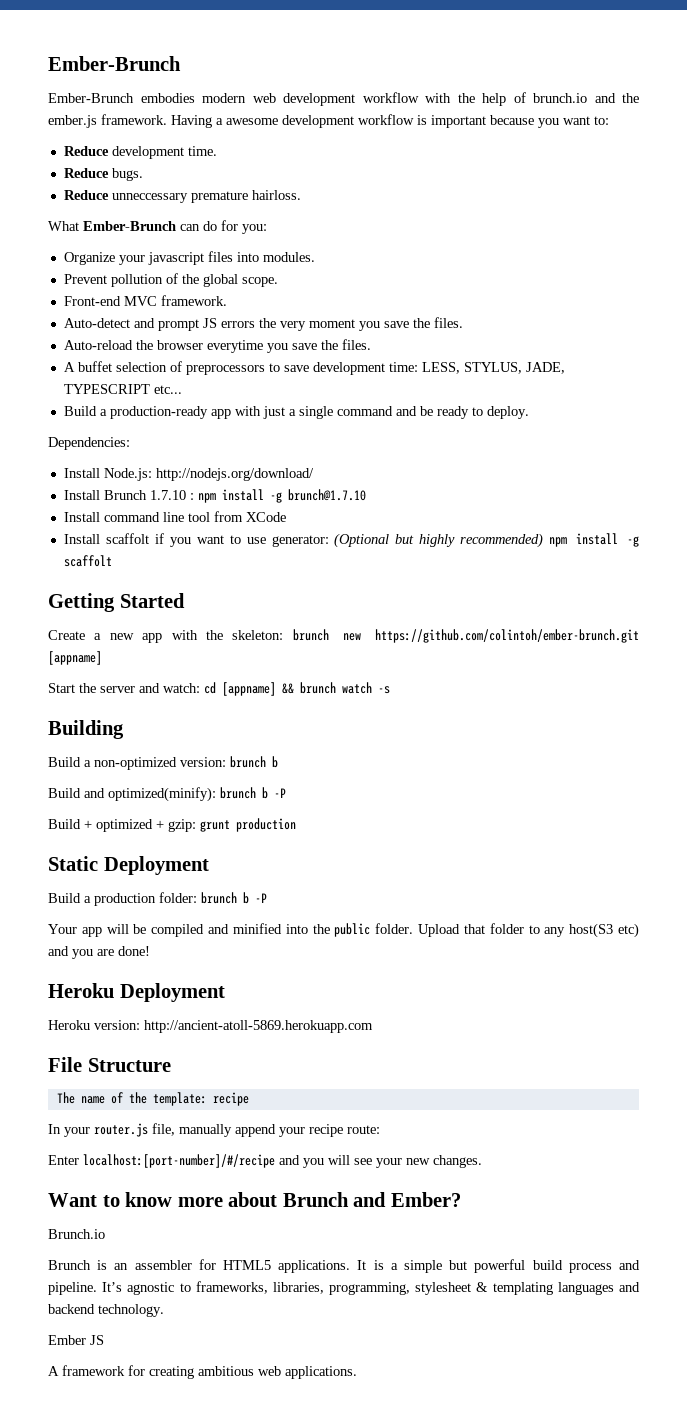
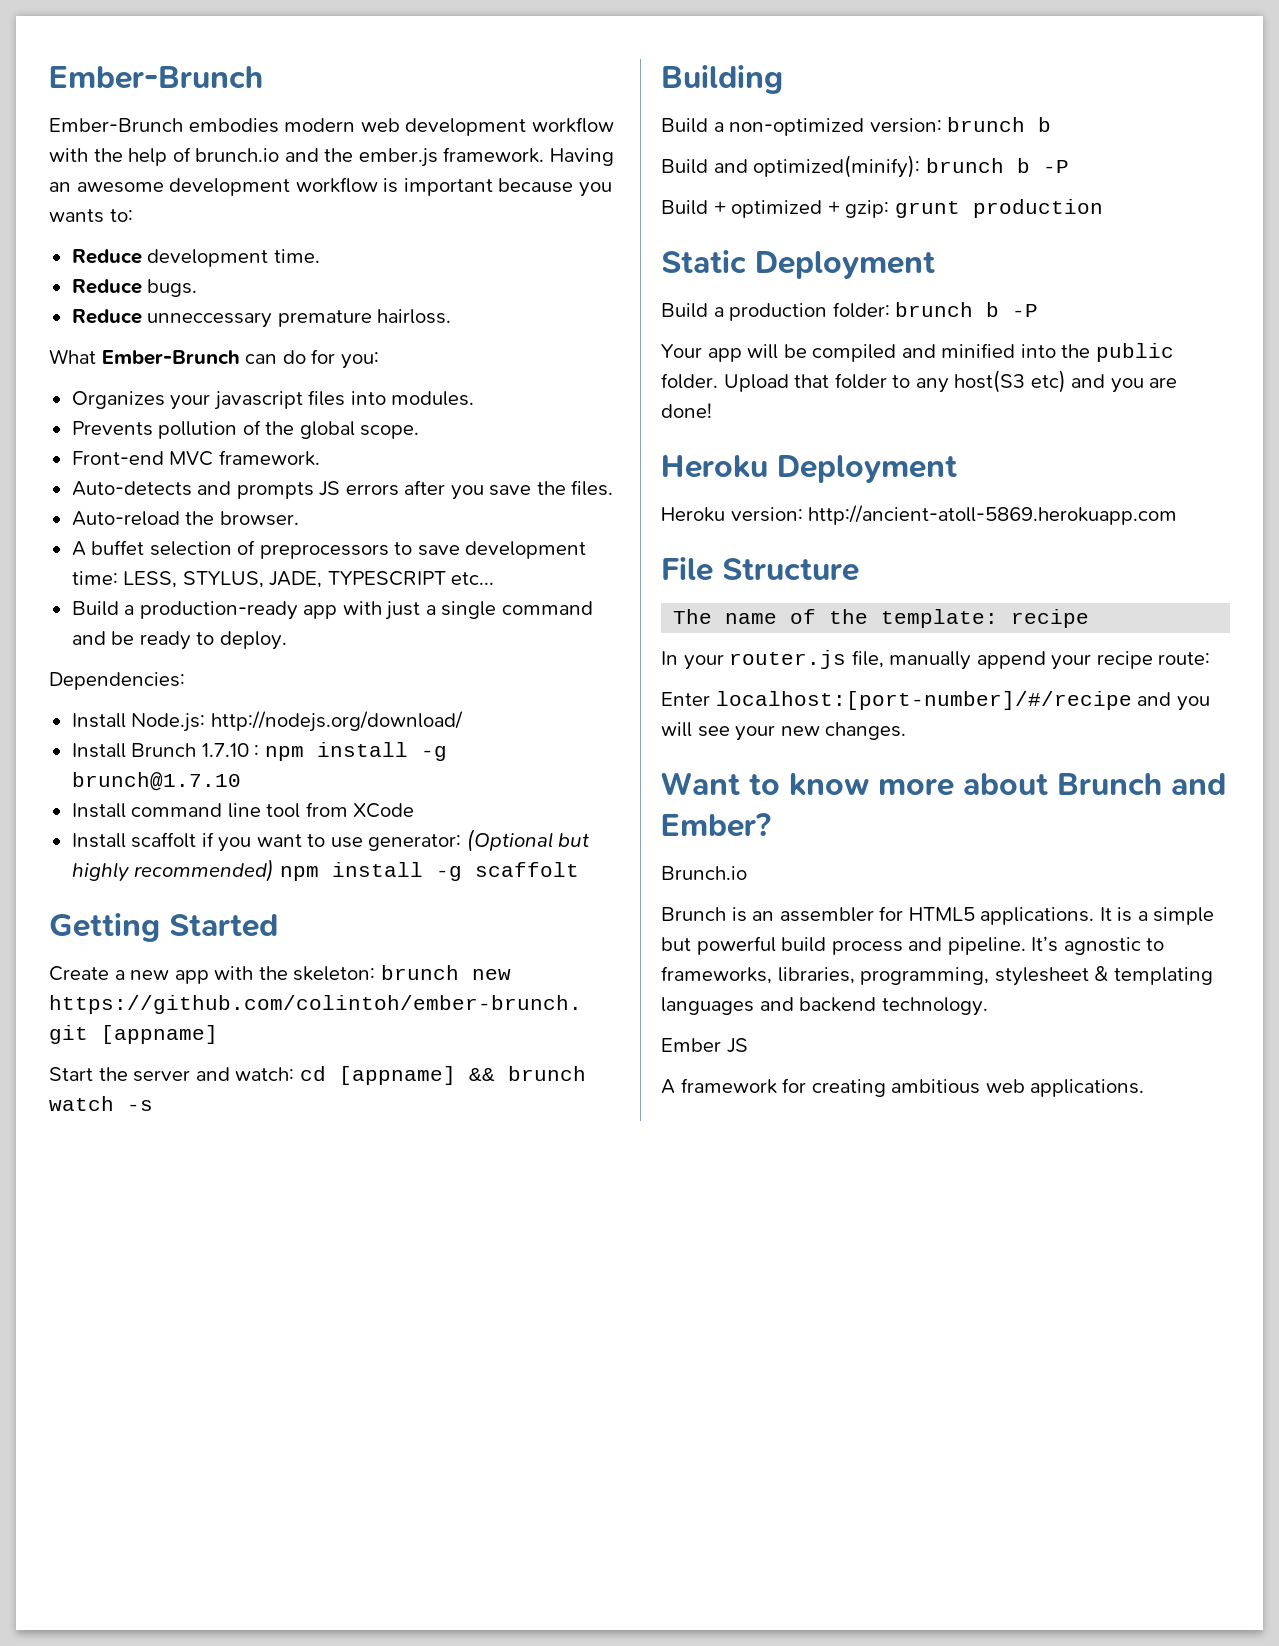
[216,118,223,125] a -> [49,182,71,192] an
[563,116,590,125] want -> [49,209,104,223] wants
[63,252,115,265] Organize -> [71,391,165,409] Organizes
[63,274,107,284] Prevent -> [71,421,153,436] Prevents
[63,318,355,331] Auto-detect and prompt JS errors the very moment -> [71,480,446,499] Auto-detects and prompts JS errors after
[156,339,371,353] browser everytime you save the files. -> [219,511,299,526] browser.

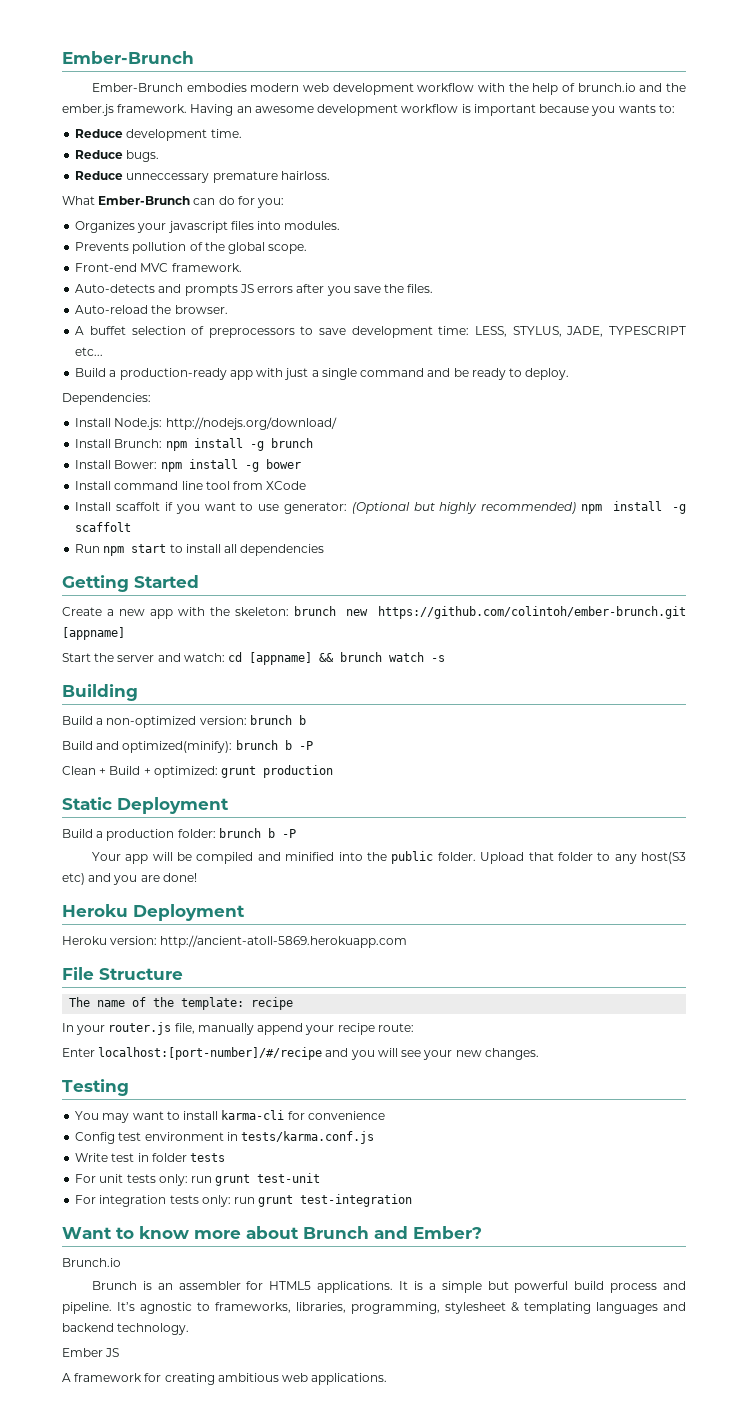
[131,742,447,761] [71,772,241,791] Brunch 1.7.10 : npm install -g brunch@1.7.10 -> [114,438,313,451] [75,459,301,472] Brunch: npm install -g brunch // Install Bower: npm install -g bower
(579, 869) none -> [75,544,325,556] // Run npm start to install all dependencies
[661,200,890,218] Build + optimized + gzip: -> [62,766,218,778] Clean + Build + optimized:
(907, 731) none -> [62,1079,129,1096] [75,1110,385,1123] [75,1131,375,1144] [75,1153,226,1162] [75,1173,321,1186] [75,1194,413,1207] // Testing // You may want to install karma-cli for convenience // Config test environment in tests/karma.conf.js // Write test in folder tests // For unit tests only: run grunt test-unit // For integration tests only: run grunt test-integration

